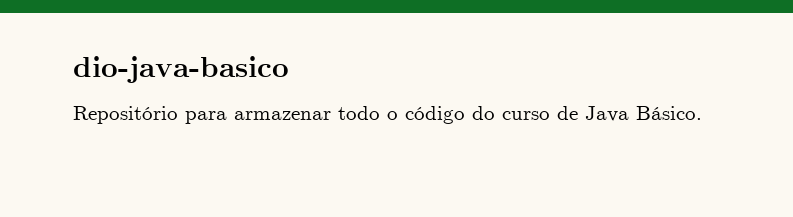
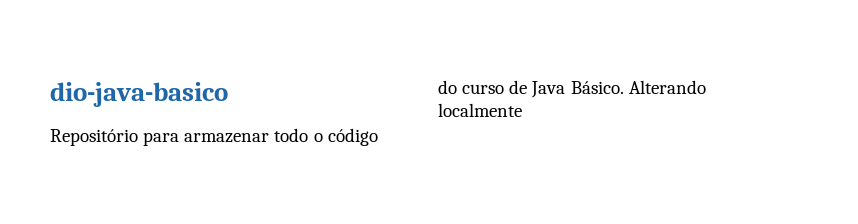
(702, 113) none -> [628,80,706,94] [438,103,522,117] Alterando localmente

